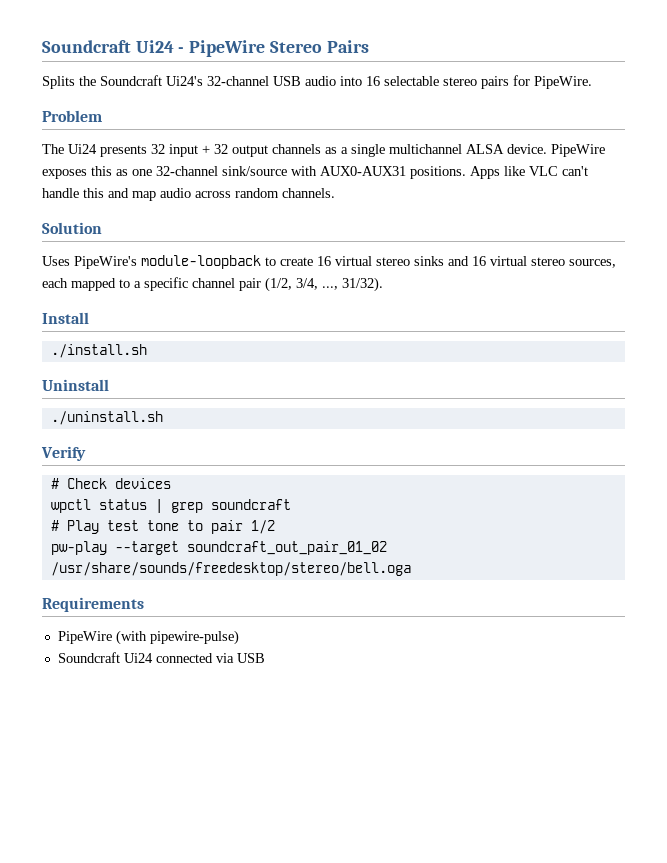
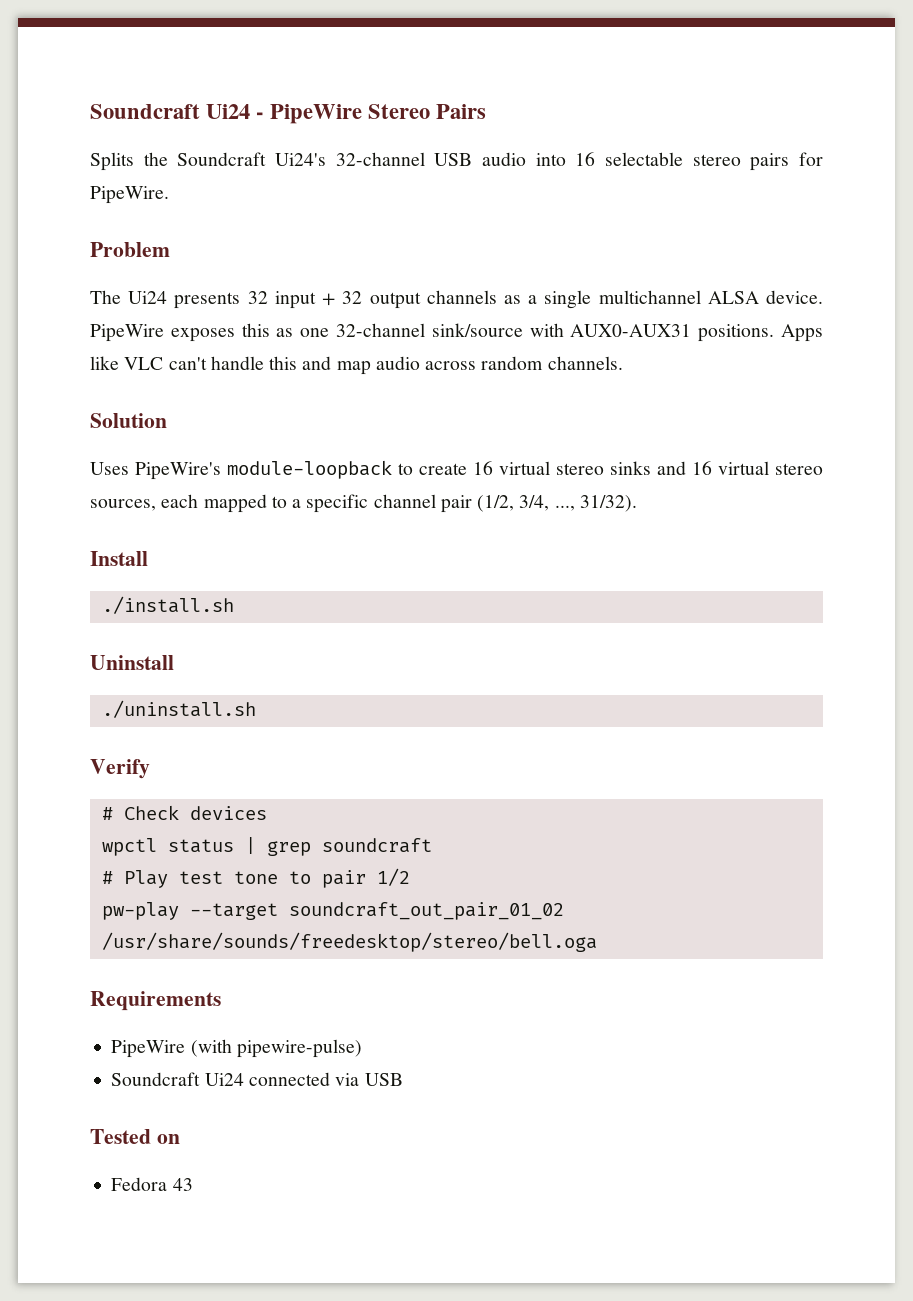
(265, 658) none -> [90,1129,180,1144] [111,1177,193,1191] // Tested on // Fedora 43

